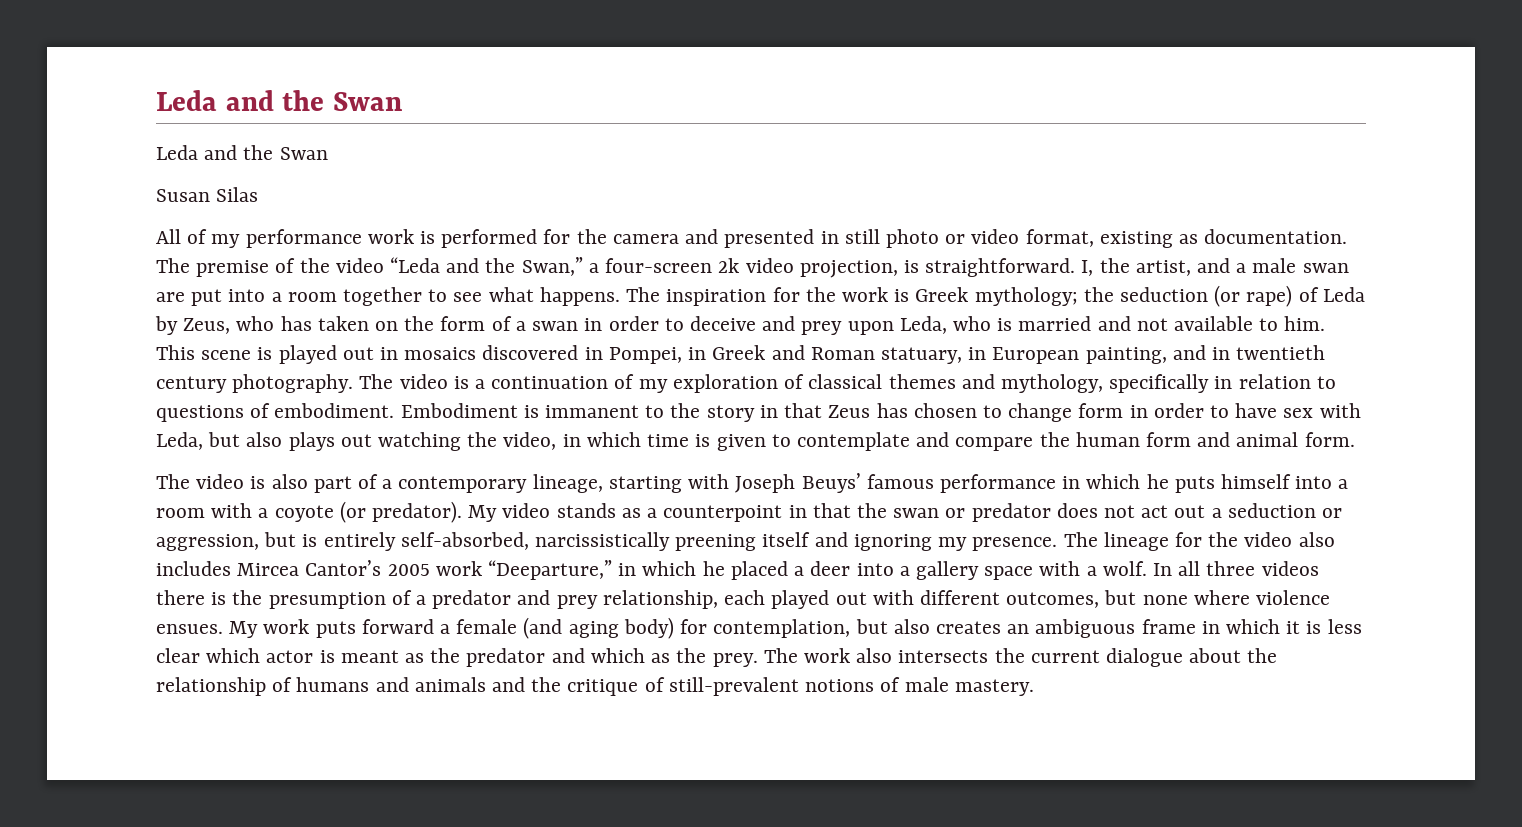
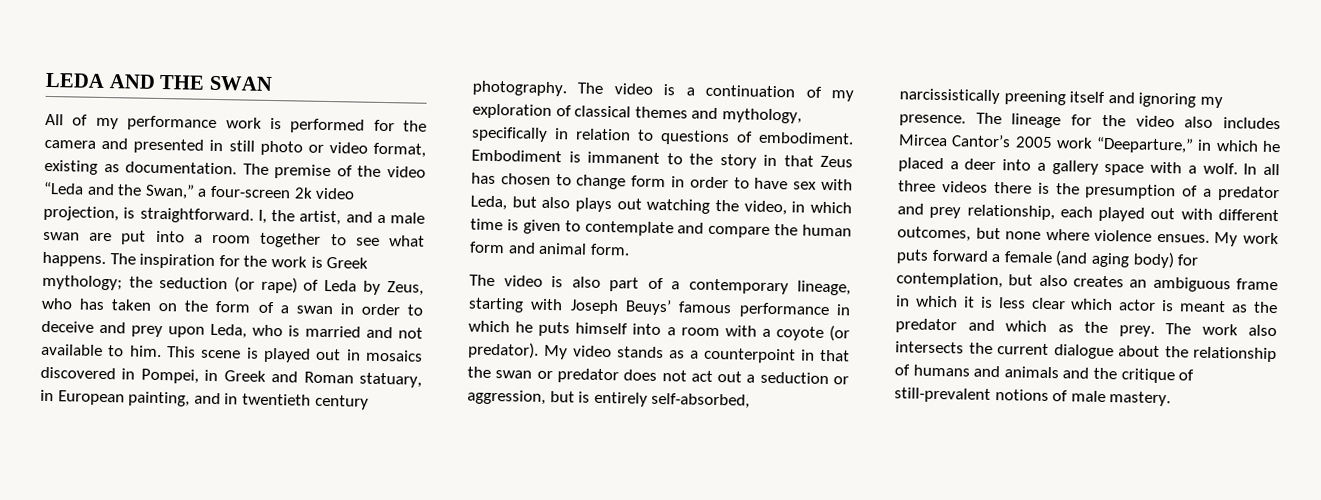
[156,90,402,111] [156,145,328,160] [156,187,259,202] Leda and the Swan // Leda and the Swan // Susan Silas -> [45,72,273,91] LEDA AND THE SWAN

